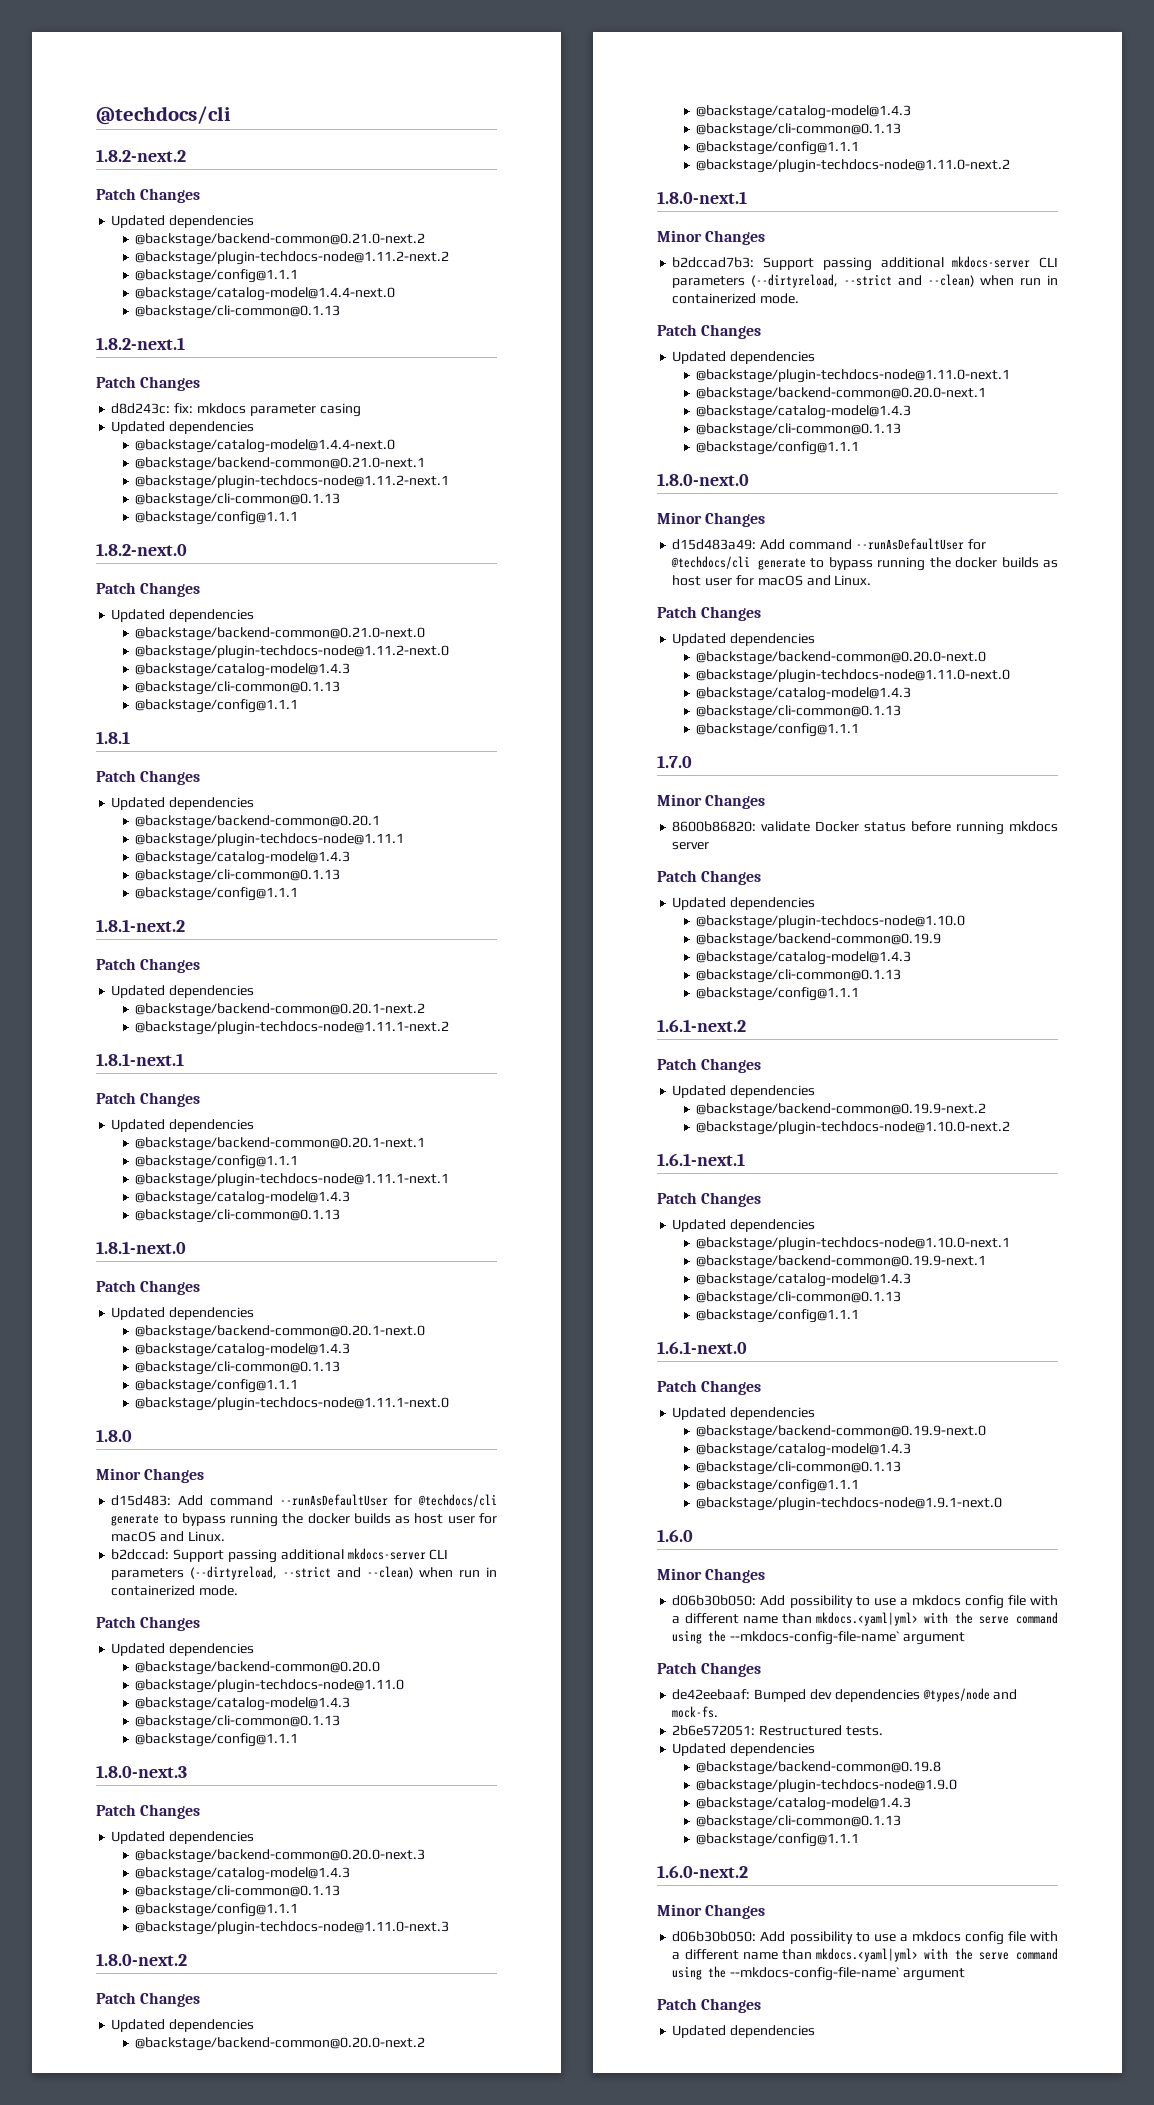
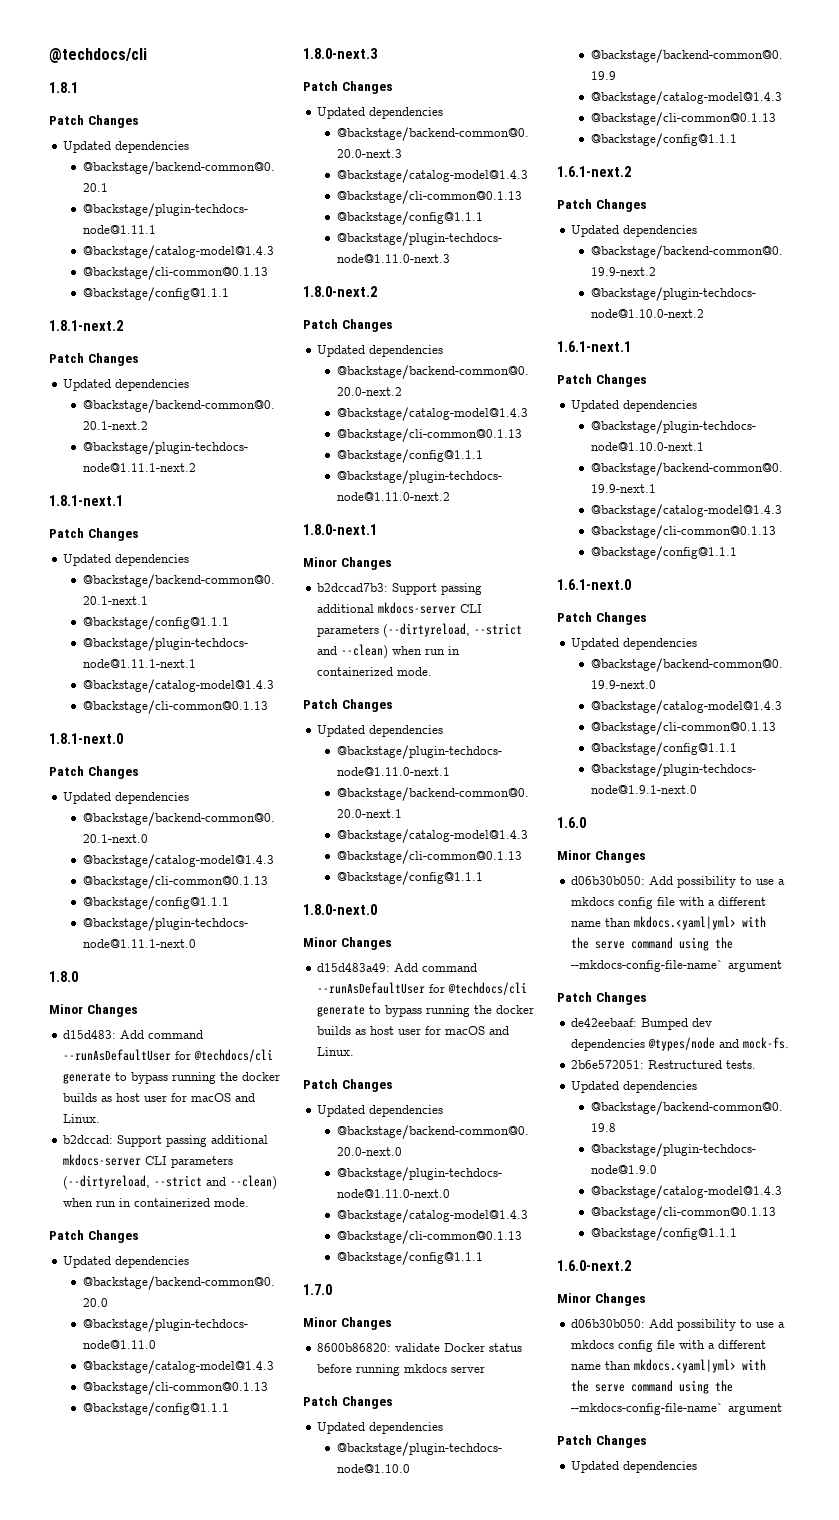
[96,106,231,125] [96,149,186,162] [96,188,201,203] [111,215,255,228] [135,233,426,247] [135,251,450,265] [135,269,299,283] [135,287,396,301] [135,305,341,319] [96,337,185,350] [96,376,201,391] [111,403,361,417] [111,421,255,434] [135,439,396,453] [135,457,426,471] [135,475,450,489] [135,493,341,507] [135,511,299,525] [96,543,187,556] [96,582,201,597] [111,609,255,622] [135,627,426,641] [135,645,450,659] [135,663,351,677] [135,681,341,695] [135,699,299,713] @techdocs/cli // 1.8.2-next.2 // Patch Changes // Updated dependencies // @backstage/backend-common@0.21.0-next.2 // @backstage/plugin-techdocs-node@1.11.2-next.2 // @backstage/config@1.1.1 // @backstage/catalog-model@1.4.4-next.0 // @backstage/cli-common@0.1.13 // 1.8.2-next.1 // Patch Changes // d8d243c: fix: mkdocs parameter casing // Updated dependencies // @backstage/catalog-model@1.4.4-next.0 // @backstage/backend-common@0.21.0-next.1 // @backstage/plugin-techdocs-node@1.11.2-next.1 // @backstage/cli-common@0.1.13 // @backstage/config@1.1.1 // 1.8.2-next.0 // Patch Changes // Updated dependencies // @backstage/backend-common@0.21.0-next.0 // @backstage/plugin-techdocs-node@1.11.2-next.0 // @backstage/catalog-model@1.4.3 // @backstage/cli-common@0.1.13 // @backstage/config@1.1.1 -> [49,48,147,63] @techdocs/cli

